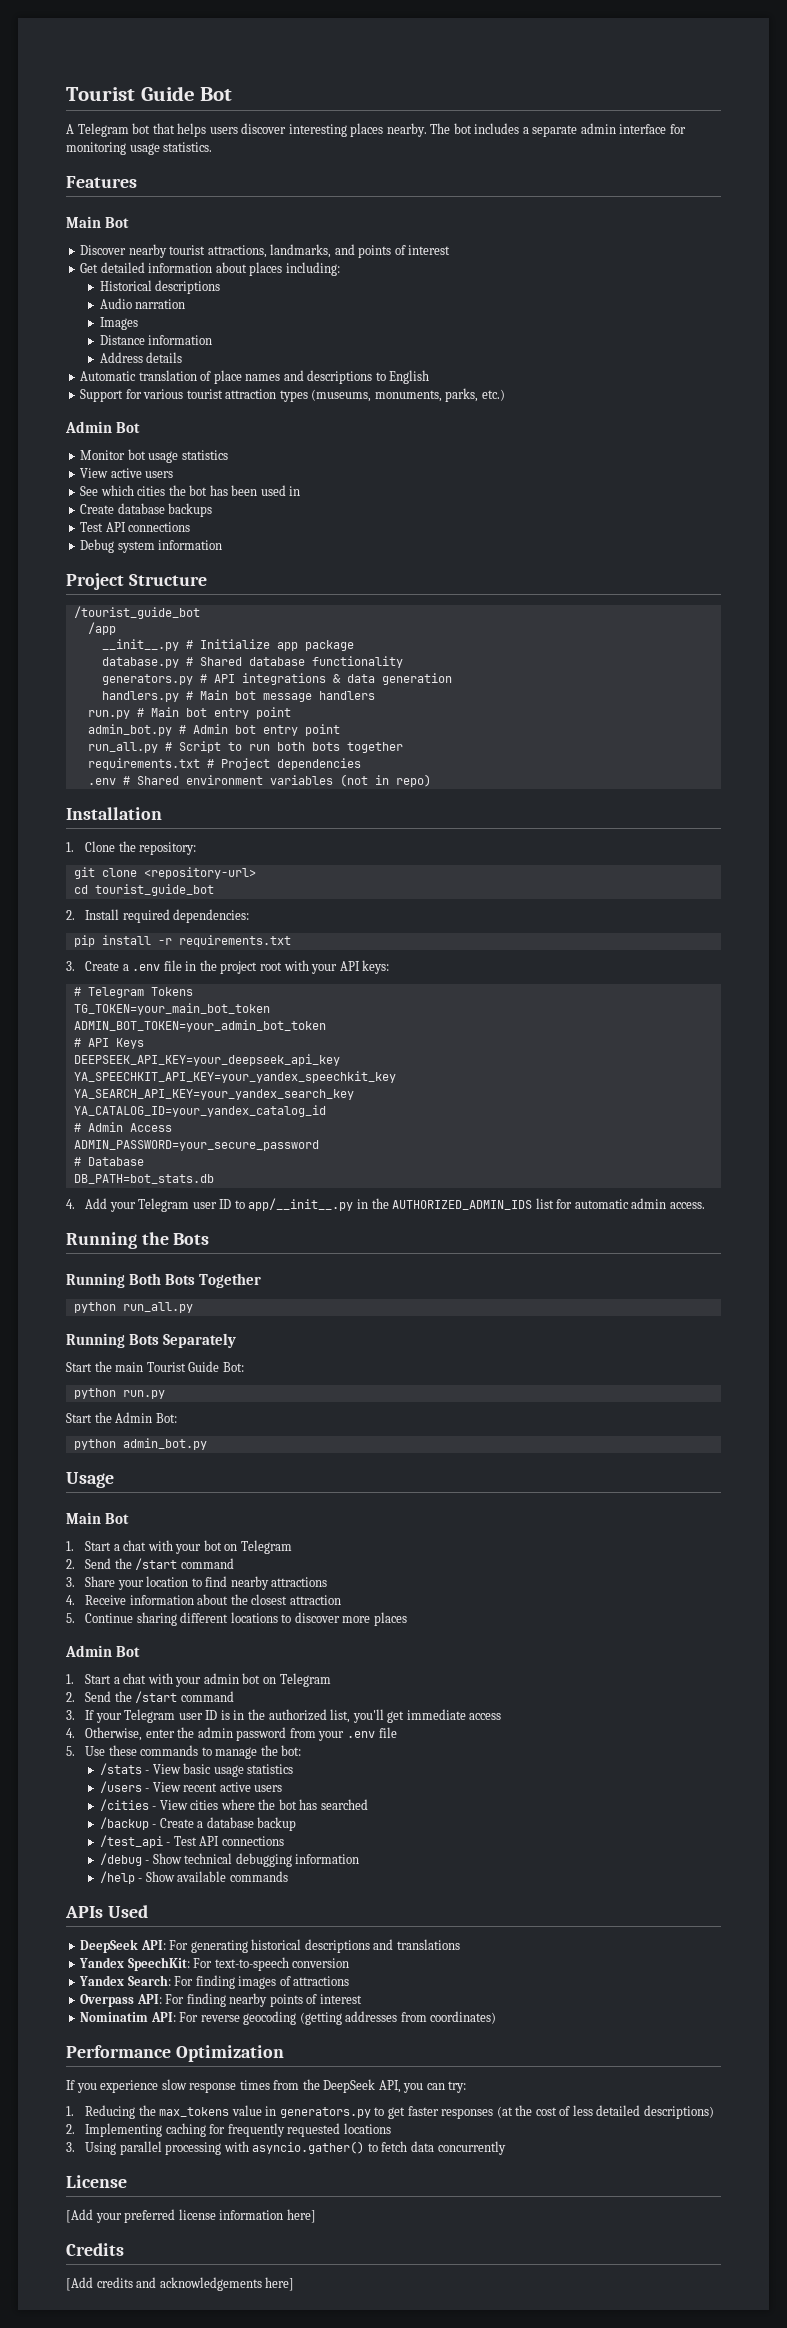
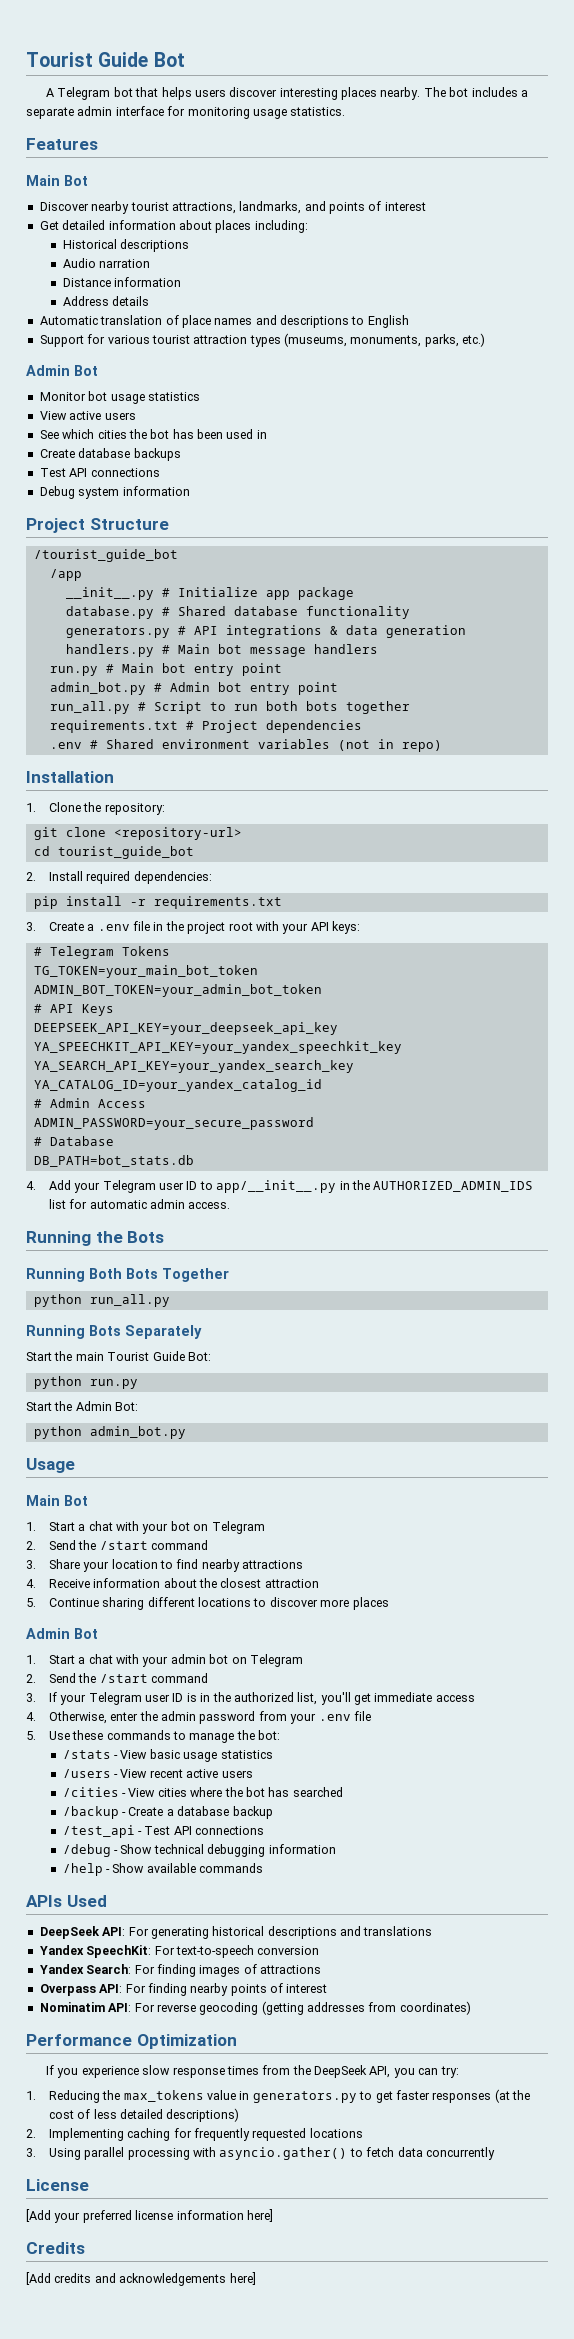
[99,317,138,330] // Images -> (151, 263) none

